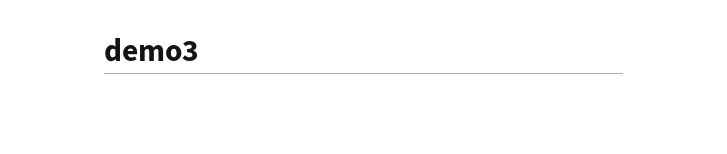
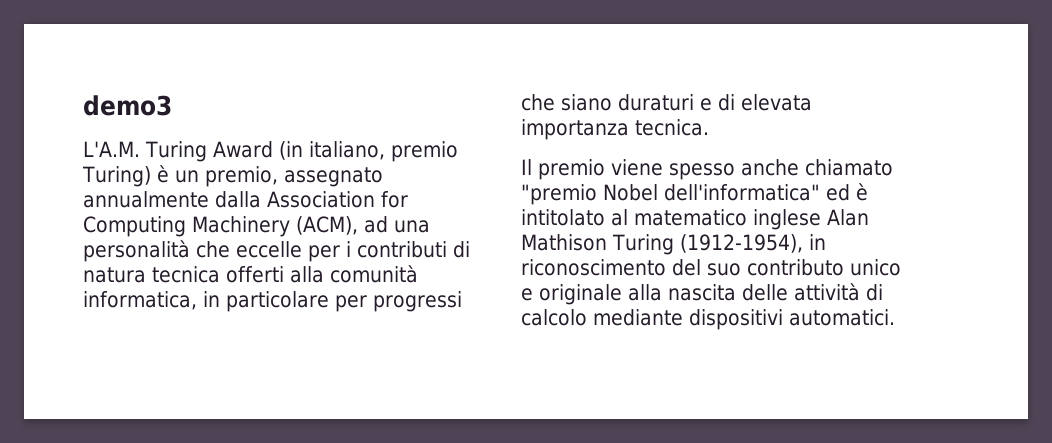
(199, 50) none -> [83,141,458,162] [82,165,383,187] [83,191,408,208] [83,216,430,237] [83,240,470,262] [83,265,418,283] [83,291,462,312] [521,94,812,111] [521,119,709,140] [521,159,893,180] [521,183,868,205] [521,209,869,230] [521,234,826,255] [521,259,901,276] [521,283,883,305] [521,309,895,330] // L'A.M. Turing Award (in italiano, premio Turing) è un premio, assegnato annualmente dalla Association for Computing Machinery (ACM), ad una personalità che eccelle per i contributi di natura tecnica offerti alla comunità informatica, in particolare per progressi che siano duraturi e di elevata importanza tecnica. // Il premio viene spesso anche chiamato "premio Nobel dell'informatica" ed è intitolato al matematico inglese Alan Mathison Turing (1912-1954), in riconoscimento del suo contributo unico e originale alla nascita delle attività di calcolo mediante dispositivi automatici.

